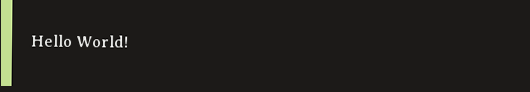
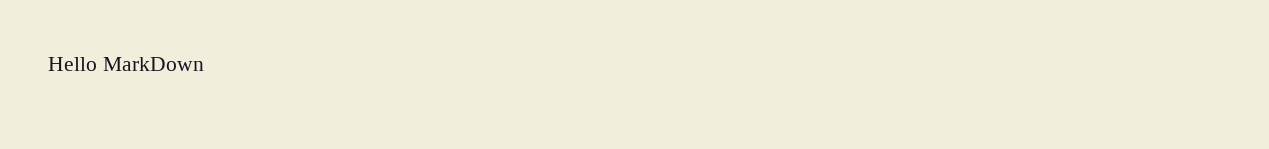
[75,34,130,48] World! -> [102,57,204,71] MarkDown

